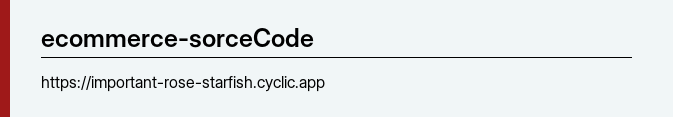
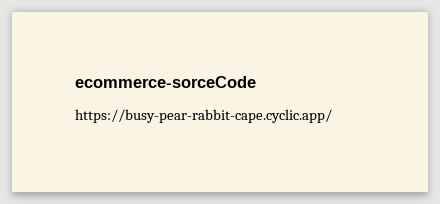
[41,76,325,92] https://important-rose-starfish.cyclic.app -> [75,109,332,123] https://busy-pear-rabbit-cape.cyclic.app/

